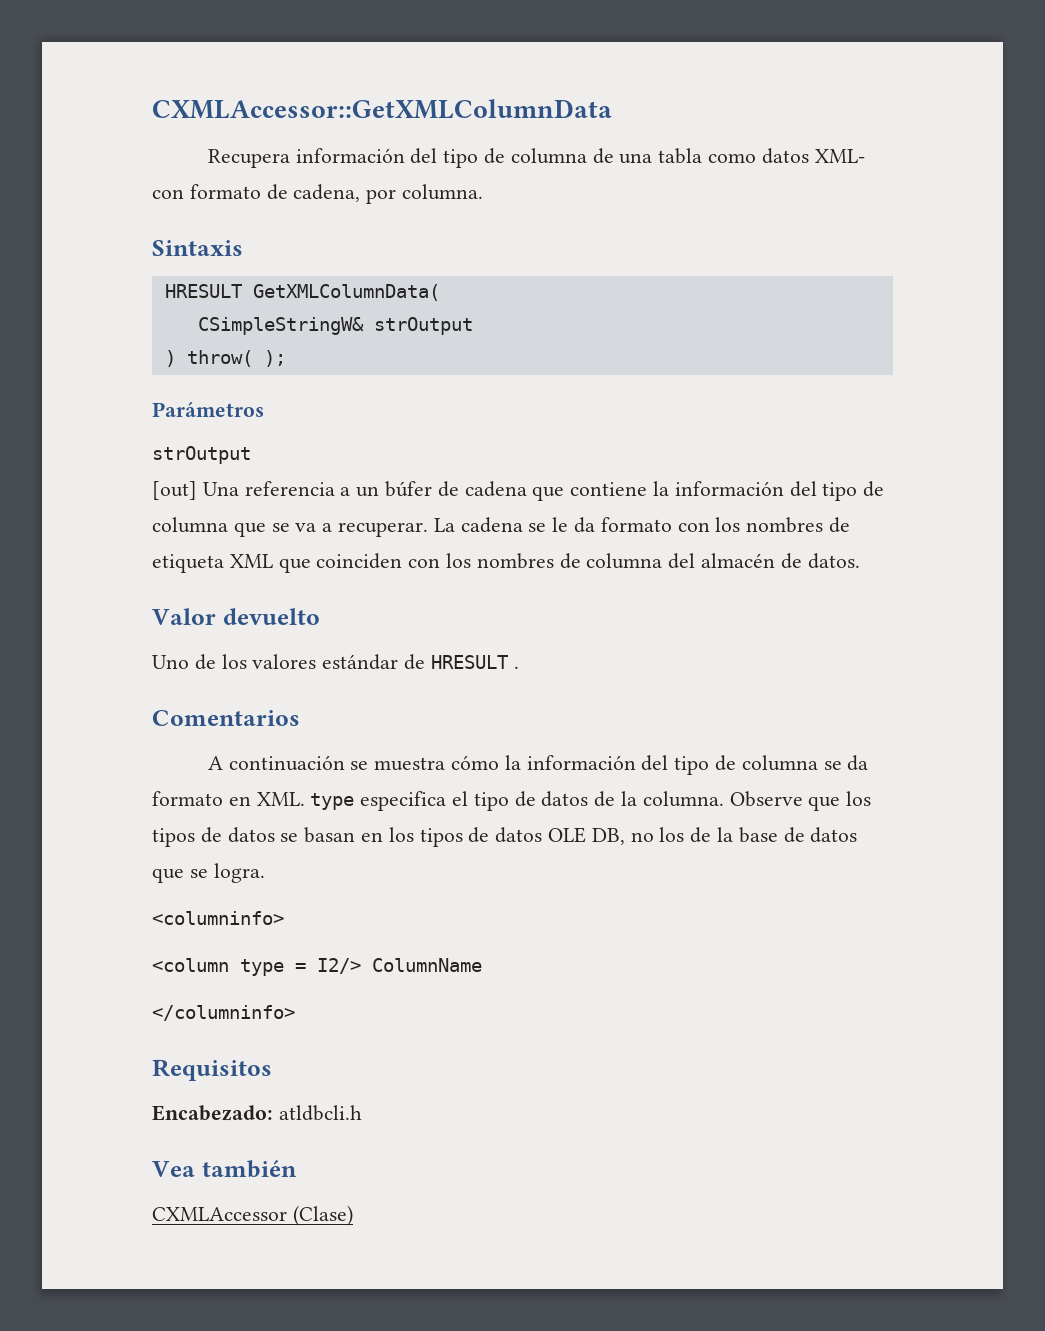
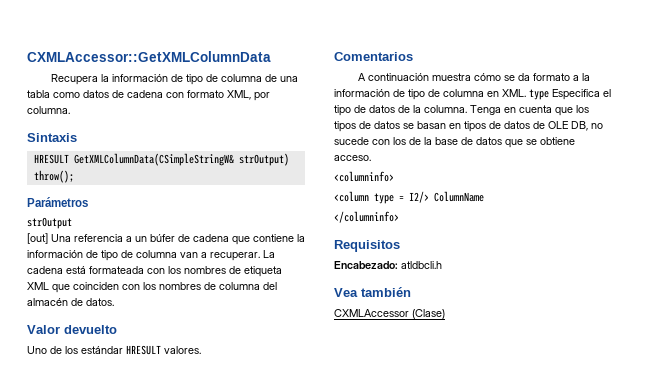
[295,148,438,164] información del -> [100,74,183,82] la información de
[814,149,865,163] [152,184,361,202] XML- con formato de cadena, -> [112,90,251,100] de cadena con formato XML,
[252,284,440,301] [197,317,473,335] [164,350,286,367] GetXMLColumnData( // CSimpleStringW& strOutput // ) throw( ); -> [73,153,289,166] [33,170,74,183] GetXMLColumnData(CSimpleStringW& strOutput) throw();
[789,481,885,501] [152,517,317,537] del tipo de columna que se va -> [86,250,198,261] de tipo de columna van
[528,517,672,533] se le da formato -> [66,266,144,274] está formateada
[252,654,519,670] valores estándar de HRESULT . -> [81,345,201,355] estándar HRESULT valores.
[350,761,369,770] se -> (429, 77) none
[504,755,869,775] [152,791,223,806] la información del tipo de columna se da formato -> [503,73,590,81] [334,89,484,100] se da formato a la información de tipo de columna
[360,791,447,811] especifica -> [552,89,600,100] Especifica
[729,791,803,807] Observe -> [470,105,552,115] Tenga en cuenta
[388,827,543,847] los tipos de datos -> [464,121,545,132] tipos de datos de
(654, 837) none -> [334,137,390,145] sucede con
[213,863,265,883] logra. -> [540,137,575,145] [334,155,371,161] obtiene acceso.

